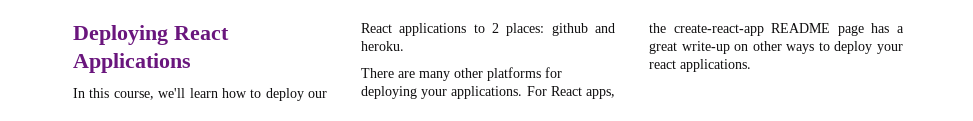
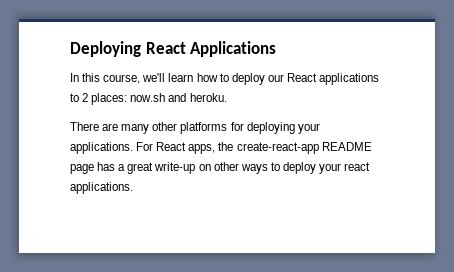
[551,23,588,36] github -> [130,93,166,102] now.sh

